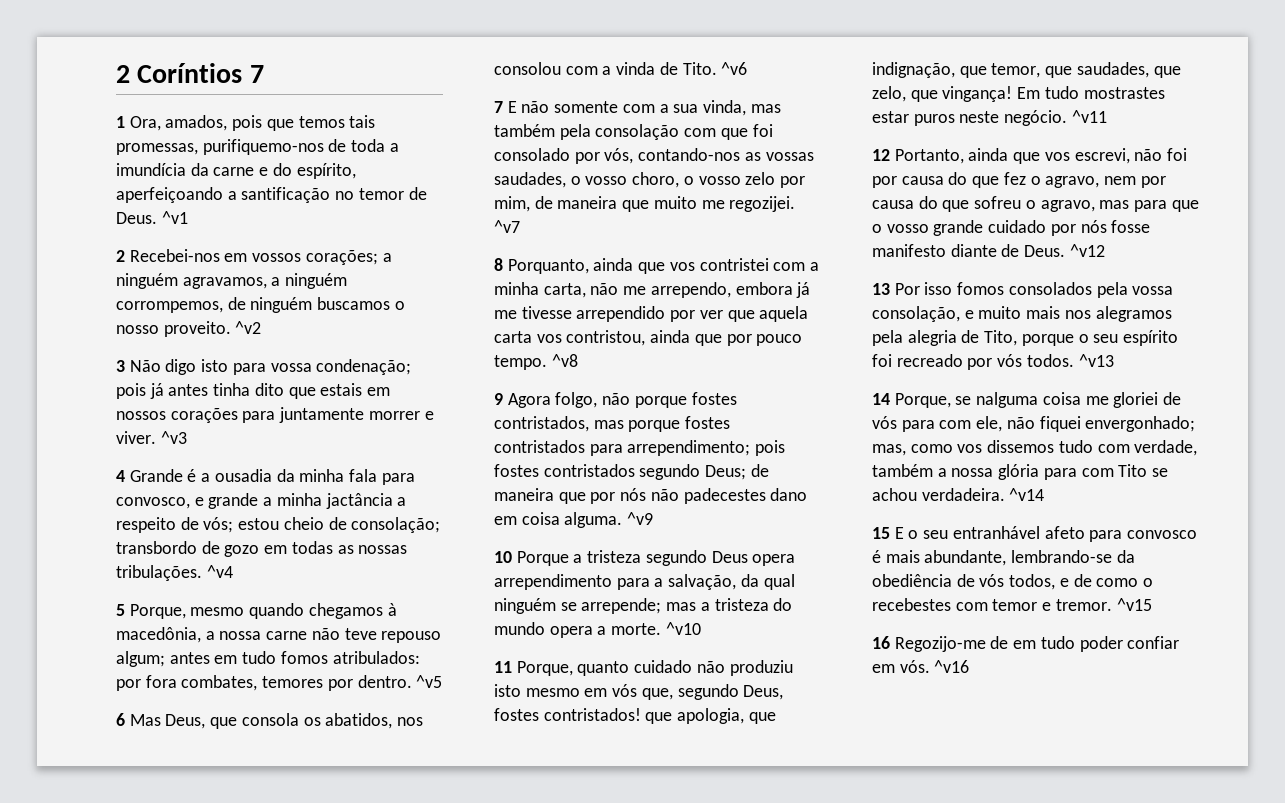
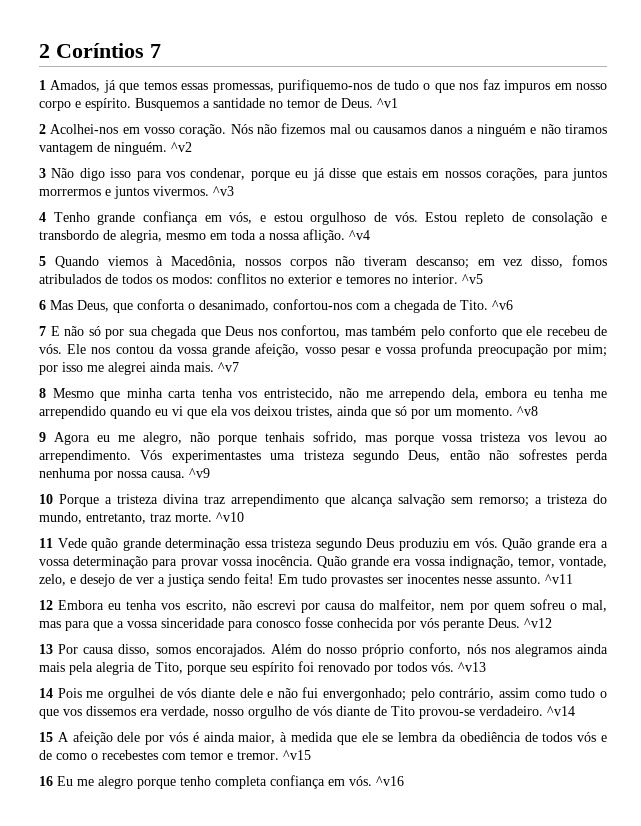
[129,115,263,131] Ora, amados, pois -> [50,80,116,93] Amados, já
[349,115,376,128] tais -> [181,83,209,90] essas
[351,139,399,152] [116,163,356,179] [116,187,331,203] toda a imundícia da carne e do espírito, aperfeiçoando a santificação -> [393,79,607,93] [39,98,265,111] tudo o que nos faz impuros em nosso corpo e espírito. Busquemos a santidade
[129,249,392,265] [116,273,348,289] [116,297,405,313] [116,321,262,337] [116,359,412,375] [116,383,391,399] [116,407,434,423] [116,431,187,444] [116,469,415,485] [116,493,407,509] [116,517,441,533] [116,541,408,557] [116,565,233,581] [116,603,397,619] [116,627,442,643] [116,651,420,667] [116,675,412,691] Recebei-nos em vossos corações; a ninguém agravamos, a ninguém corrompemos, de ninguém buscamos o nosso proveito. ^v2 // 3 Não digo isto para vossa condenação; pois já antes tinha dito que estais em nossos corações para juntamente morrer e viver. ^v3 // 4 Grande é a ousadia da minha fala para convosco, e grande a minha jactância a respeito de vós; estou cheio de consolação; transbordo de gozo em todas as nossas tribulações. ^v4 // 5 Porque, mesmo quando chegamos à macedônia, a nossa carne não teve repouso algum; antes em tudo fomos atribulados: por fora combates, temores por dentro. -> [50,123,607,137] [39,142,192,155] [39,168,608,181] [39,186,234,199] [39,211,608,225] [39,229,370,243] [39,255,607,269] [39,273,458,284] Acolhei-nos em vosso coração. Nós não fizemos mal ou causamos danos a ninguém e não tiramos vantagem de ninguém. ^v2 // 3 Não digo isso para vos condenar, porque eu já disse que estais em nossos corações, para juntos morrermos e juntos vivermos. ^v3 // 4 Tenho grande confiança em vós, e estou orgulhoso de vós. Estou repleto de consolação e transbordo de alegria, mesmo em toda a nossa aflição. ^v4 // 5 Quando viemos à Macedônia, nossos corpos não tiveram descanso; em vez disso, fomos atribulados de todos os modos: conflitos no exterior e temores no interior.
[241,713,424,729] [494,62,656,75] consola os abatidos, nos consolou com a vinda -> [137,299,440,313] conforta o desanimado, confortou-nos com a chegada
[554,100,781,116] [494,124,773,140] [494,148,814,164] [494,172,806,188] [494,196,796,212] [494,220,520,233] [494,258,820,274] [494,282,811,298] [494,306,809,322] [494,330,803,346] [494,354,578,370] [494,392,737,408] [494,416,731,432] [494,440,786,456] [494,464,769,480] [494,488,808,504] [494,512,623,528] somente com a sua vinda, mas também pela consolação com que foi consolado por vós, contando-nos as vossas saudades, o vosso choro, o vosso zelo por mim, de maneira que muito me regozijei. ^v7 // 8 Porquanto, ainda que vos contristei com a minha carta, não me arrependo, embora já me tivesse arrependido por ver que aquela carta vos contristou, ainda que por pouco tempo. ^v8 // 9 Agora folgo, não porque fostes contristados, mas porque fostes contristados para arrependimento; pois fostes contristados segundo Deus; de maneira que por nós não padecestes dano em coisa alguma. -> [88,325,607,339] [39,343,607,357] [39,362,239,375] [39,388,608,401] [39,406,538,419] [39,431,607,445] [39,449,608,463] [39,468,185,481] só por sua chegada que Deus nos confortou, mas também pelo conforto que ele recebeu de vós. Ele nos contou da vossa grande afeição, vosso pesar e vossa profunda preocupação por mim; por isso me alegrei ainda mais. ^v7 // 8 Mesmo que minha carta tenha vos entristecido, não me arrependo dela, embora eu tenha me arrependido quando eu vi que ela vos deixou tristes, ainda que só por um momento. ^v8 // 9 Agora eu me alegro, não porque tenhais sofrido, mas porque vossa tristeza vos levou ao arrependimento. Vós experimentastes uma tristeza segundo Deus, então não sofrestes perda nenhuma por nossa causa.
[645,550,796,566] [494,574,795,590] [494,598,793,614] [494,622,701,638] [494,660,793,676] [494,684,784,700] [494,708,776,724] [872,62,1181,78] [872,86,1165,102] [872,110,1107,126] [872,148,1188,164] [872,172,1166,188] [872,196,970,212] segundo Deus opera arrependimento para a salvação, da qual ninguém se arrepende; mas a tristeza do mundo opera a morte. ^v10 // 11 Porque, quanto cuidado não produziu isto mesmo em vós que, segundo Deus, fostes contristados! que apologia, que indignação, que temor, que saudades, que zelo, que vingança! Em tudo mostrastes estar puros neste negócio. ^v11 // 12 Portanto, ainda que vos escrevi, não foi por causa do que fez o agravo, nem por causa do que -> [163,494,607,507] [39,512,244,524] [39,538,609,551] [39,556,607,569] [39,573,573,587] [39,599,525,613] divina traz arrependimento que alcança salvação sem remorso; a tristeza do mundo, entretanto, traz morte. ^v10 // 11 Vede quão grande determinação essa tristeza segundo Deus produziu em vós. Quão grande era a vossa determinação para provar vossa inocência. Quão grande era vossa indignação, temor, vontade, zelo, e desejo de ver a justiça sendo feita! Em tudo provastes ser inocentes nesse assunto. ^v11 // 12 Embora eu tenha vos escrito, não escrevi por causa do malfeitor, nem por quem
[1040,200,1095,212] agravo, -> [582,600,608,612] mal,
[872,220,1151,236] [872,244,1105,257] [872,282,1174,298] [872,306,1172,322] o vosso grande cuidado por nós fosse manifesto diante de Deus. ^v12 // 13 Por isso fomos consolados pela vossa consolação, e muito mais nos alegramos -> [117,617,552,631] [39,643,609,657] [39,662,65,672] a vossa sinceridade para conosco fosse conhecida por vós perante Deus. ^v12 // 13 Por causa disso, somos encorajados. Além do nosso próprio conforto, nós nos alegramos ainda mais
[1078,334,1089,343] o -> (226, 670) none
[896,354,1114,370] [872,392,1182,408] [872,416,1196,432] [872,440,1198,456] [872,464,1169,480] [872,488,1045,501] [872,526,1198,542] [872,550,1113,566] recreado por vós todos. ^v13 // 14 Porque, se nalguma coisa me gloriei de vós para com ele, não fiquei envergonhado; mas, como vos dissemos tudo com verdade, também a nossa glória para com Tito se achou verdadeira. ^v14 // 15 E o seu entranhável afeto para convosco é mais abundante, lembrando-se -> [318,662,486,675] [39,687,607,701] [39,706,575,719] [39,731,439,745] renovado por todos vós. ^v13 // 14 Pois me orgulhei de vós diante dele e não fui envergonhado; pelo contrário, assim como tudo o que vos dissemos era verdade, nosso orgulho de vós diante de Tito provou-se verdadeiro. ^v14 // 15 A afeição dele por vós é ainda maior, à medida que ele se lembra
[979,574,1056,590] vós todos, -> [542,732,597,742] todos vós
[894,636,1180,652] Regozijo-me de em tudo poder confiar -> [57,775,325,789] Eu me alegro porque tenho completa confiança

